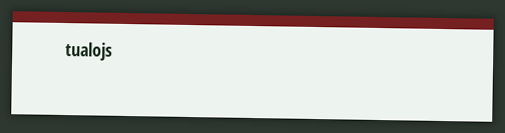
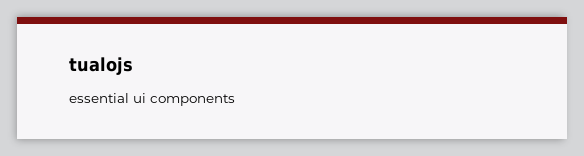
(113, 51) none -> [69,93,235,106] // essential ui components

